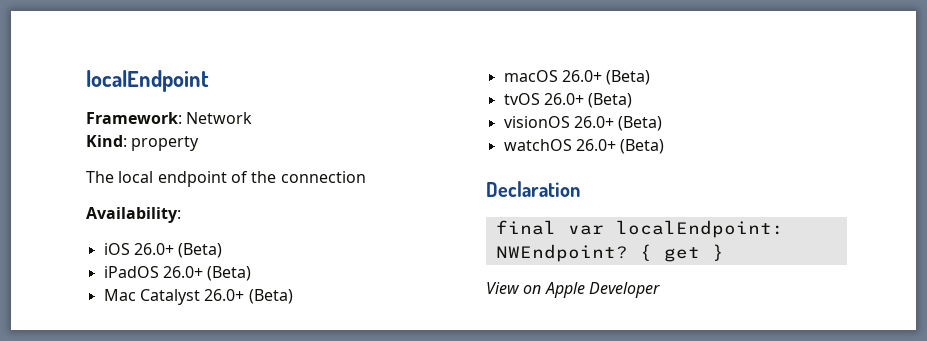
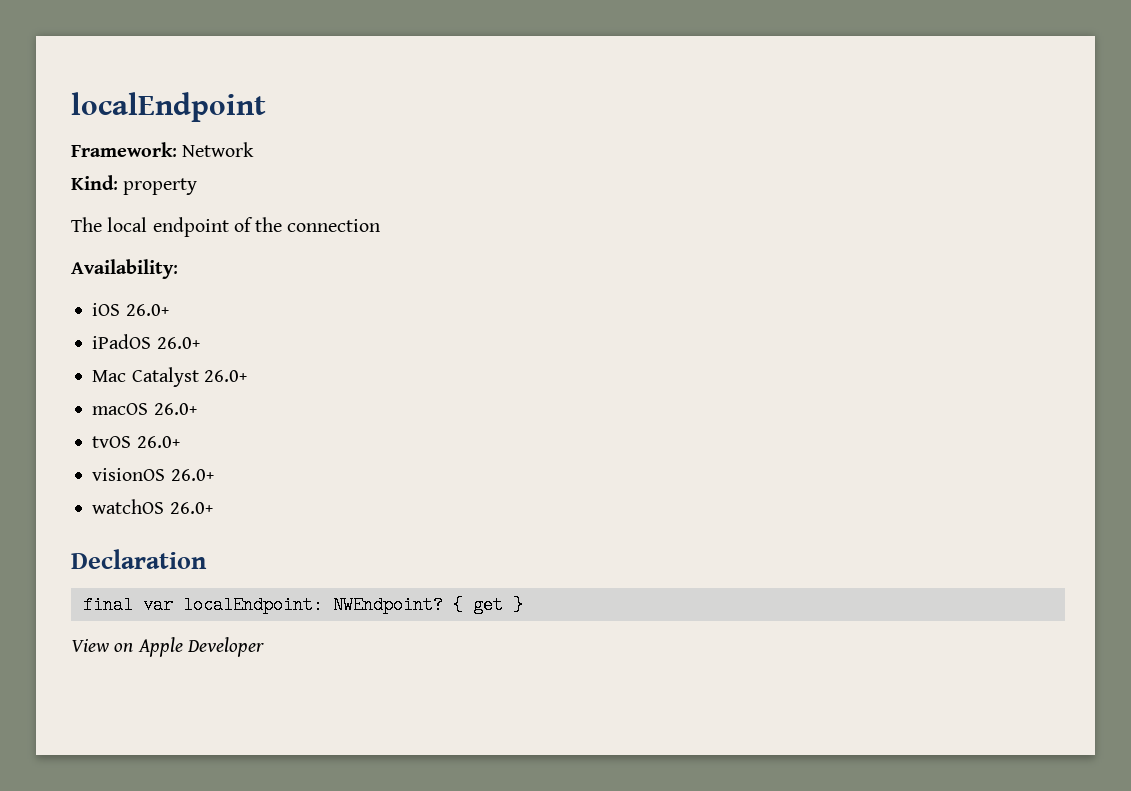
[178,243,223,258] (Beta) -> (169, 310) none
[207,266,252,281] (Beta) -> (200, 343) none
[248,289,293,304] (Beta) -> (247, 376) none
[606,70,651,85] (Beta) -> (197, 409) none
[588,93,633,108] (Beta) -> (180, 442) none
[618,116,663,131] (Beta) -> (214, 475) none
[620,139,665,154] (Beta) -> (213, 508) none

